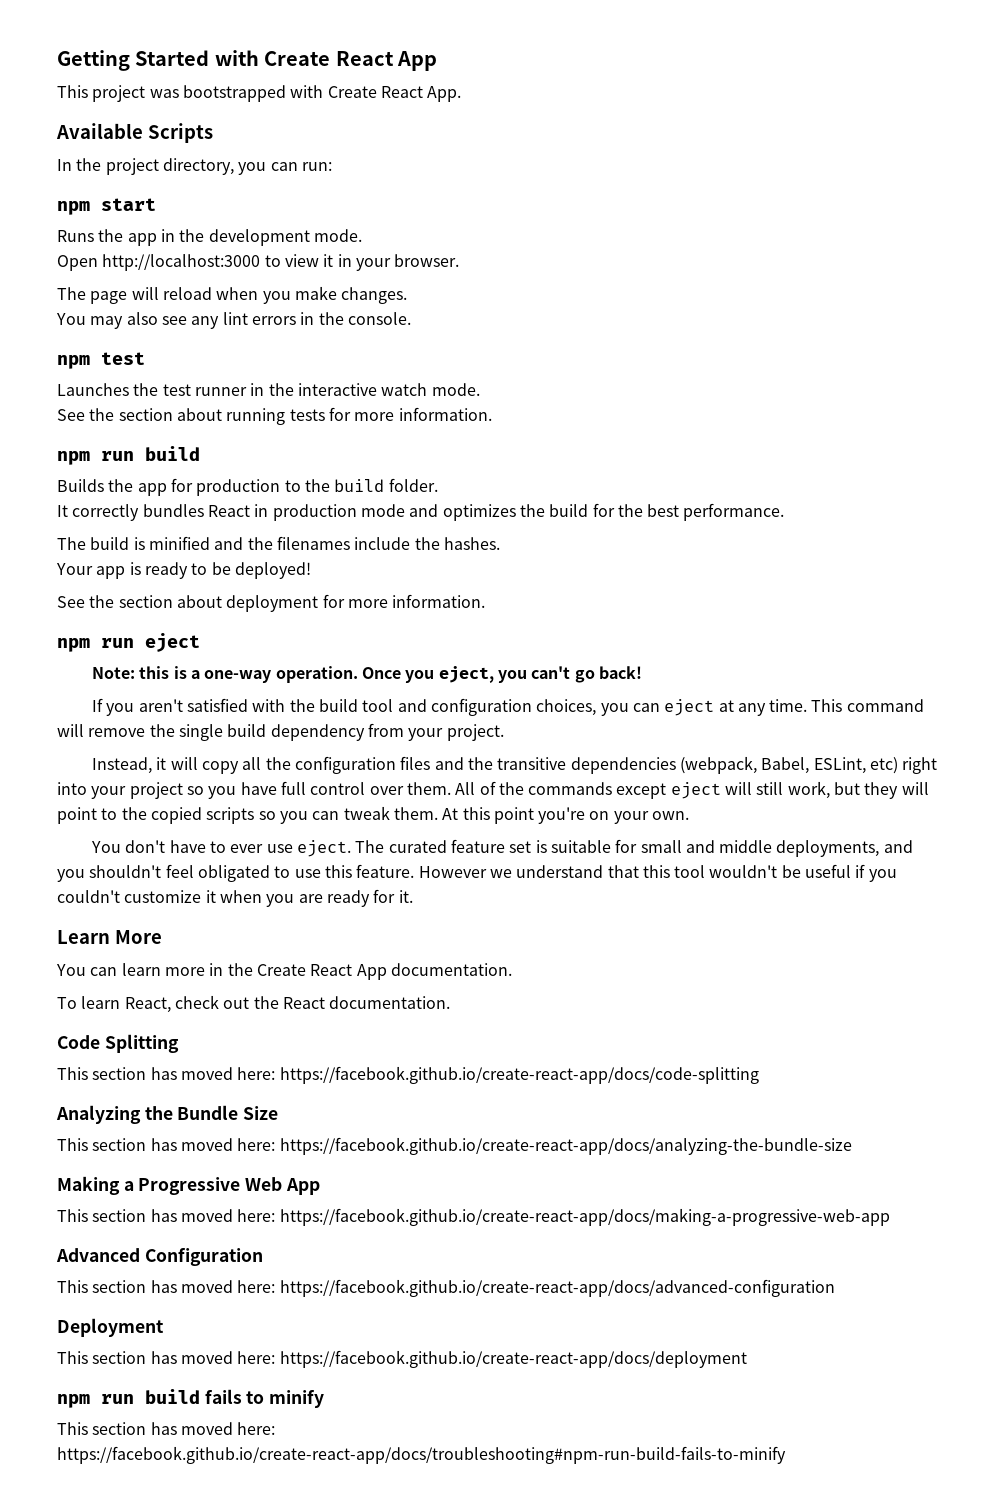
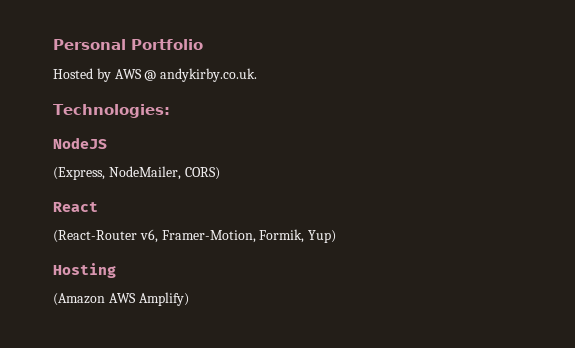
[57,50,437,71] [57,85,462,102] [56,123,213,143] [57,158,332,175] [57,198,156,215] [57,229,362,246] [57,254,460,271] [57,286,408,304] [56,312,411,329] [57,352,145,369] [57,383,480,396] [57,407,492,425] [57,446,200,465] [57,478,438,496] [57,503,785,521] [57,536,500,550] [56,562,311,579] [57,594,486,612] [57,633,200,652] [92,666,642,683] [92,698,924,716] [57,723,504,741] [92,756,938,774] [57,781,929,799] [57,806,690,824] [91,839,913,857] [57,864,897,882] [57,889,413,907] [57,930,162,944] [56,963,512,980] [57,995,451,1013] [57,1034,179,1053] [57,1066,759,1084] [56,1105,279,1124] [57,1137,852,1155] [57,1176,320,1195] [57,1208,890,1226] [56,1247,263,1266] [57,1279,835,1297] [57,1318,164,1337] [57,1350,747,1368] [57,1389,325,1408] [57,1422,276,1435] [57,1446,786,1464] Getting Started with Create React App // This project was bootstrapped with Create React App. // Available Scripts // In the project directory, you can run: // npm start // Runs the app in the development mode. // Open http://localhost:3000 to view it in your browser. // The page will reload when you make changes. // You may also see any lint errors in the console. // npm test // Launches the test runner in the interactive watch mode. // See the section about running tests for more information. // npm run build // Builds the app for production to the build folder. // It correctly bundles React in production mode and optimizes the build for the best performance. // The build is minified and the filenames include the hashes. // Your app is ready to be deployed! // See the section about deployment for more information. // npm run eject // Note: this is a one-way operation. Once you eject, you can't go back! // If you aren't satisfied with the build tool and configuration choices, you can eject at any time. This command will remove the single build dependency from your project. // Instead, it will copy all the configuration files and the transitive dependencies (webpack, Babel, ESLint, etc) right into your project so you have full control over them. All of the commands except eject will still work, but they will point to the copied scripts so you can tweak them. At this point you're on your own. // You don't have to ever use eject. The curated feature set is suitable for small and middle deployments, and you shouldn't feel obligated to use this feature. However we understand that this tool wouldn't be useful if you couldn't customize it when you are ready for it. // Learn More // You can learn more in the Create React App documentation. // To learn React, check out the React documentation. // Code Splitting // This section has moved here: https://facebook.github.io/create-react-app/docs/code-splitting // Analyzing the Bundle Size // This section has moved here: https://facebook.github.io/create-react-app/docs/analyzing-the-bundle-size // Making a Progressive Web App // This section has moved here: https://facebook.github.io/create-react-app/docs/making-a-progressive-web-app // Advanced Configuration // This section has moved here: https://facebook.github.io/create-react-app/docs/advanced-configuration // Deployment // This section has moved here: https://facebook.github.io/create-react-app/docs/deployment // npm run build fails to minify // This section has moved here: https://facebook.github.io/create-react-app/docs/troubleshooting#npm-run-build-fails-to-minify -> [53,39,203,50] [53,68,258,82] [53,104,170,118] [53,137,107,149] [53,166,220,180] [53,202,98,212] [53,229,337,243] [53,263,116,278] [53,292,189,306] Personal Portfolio // Hosted by AWS @ andykirby.co.uk. // Technologies: // NodeJS // (Express, NodeMailer, CORS) // React // (React-Router v6, Framer-Motion, Formik, Yup) // Hosting // (Amazon AWS Amplify)

